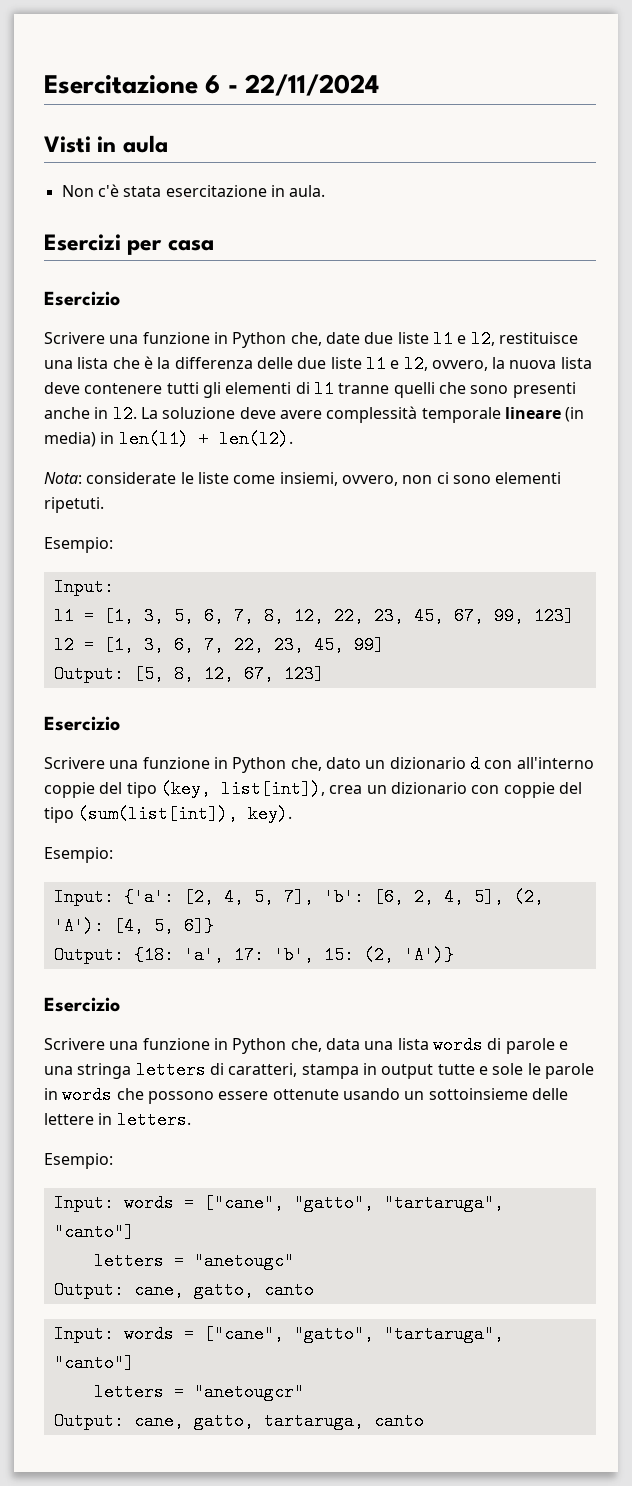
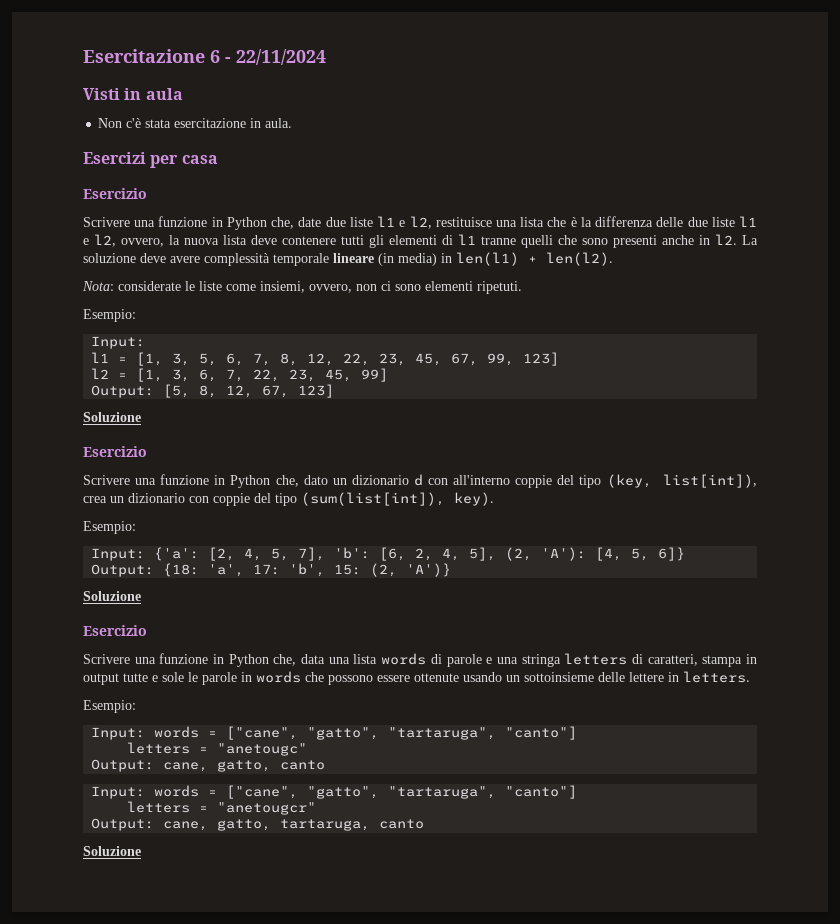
(324, 674) none -> [83,412,141,422] // Soluzione
(454, 955) none -> [83,591,141,601] // Soluzione
(424, 1421) none -> [83,846,141,856] // Soluzione

